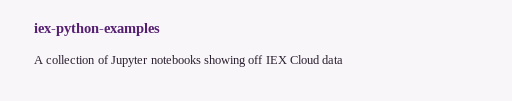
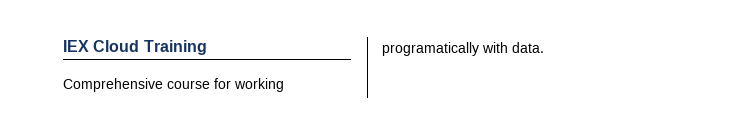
[34,23,160,36] [34,55,344,67] iex-python-examples // A collection of Jupyter notebooks showing off IEX Cloud data -> [63,40,207,55] [63,78,284,92] [382,42,544,56] IEX Cloud Training // Comprehensive course for working programatically with data.

